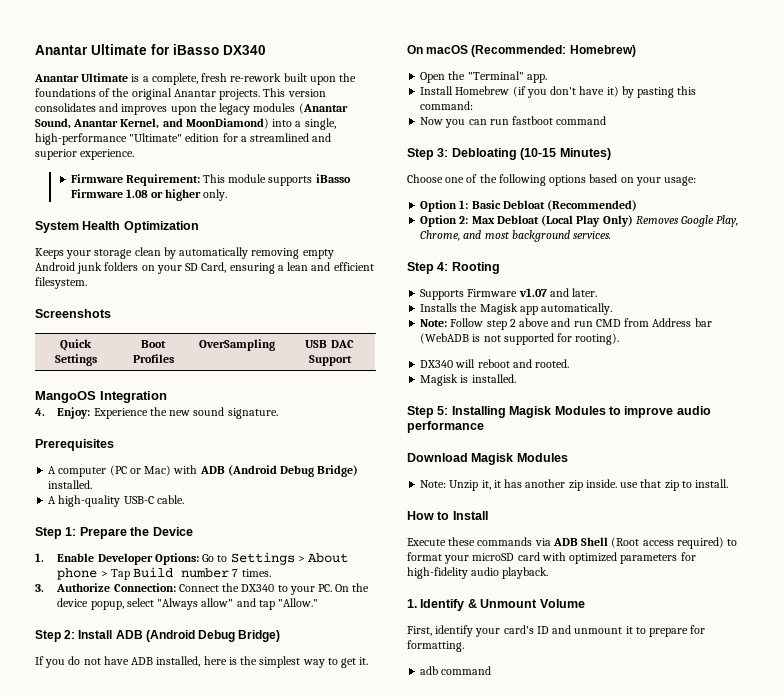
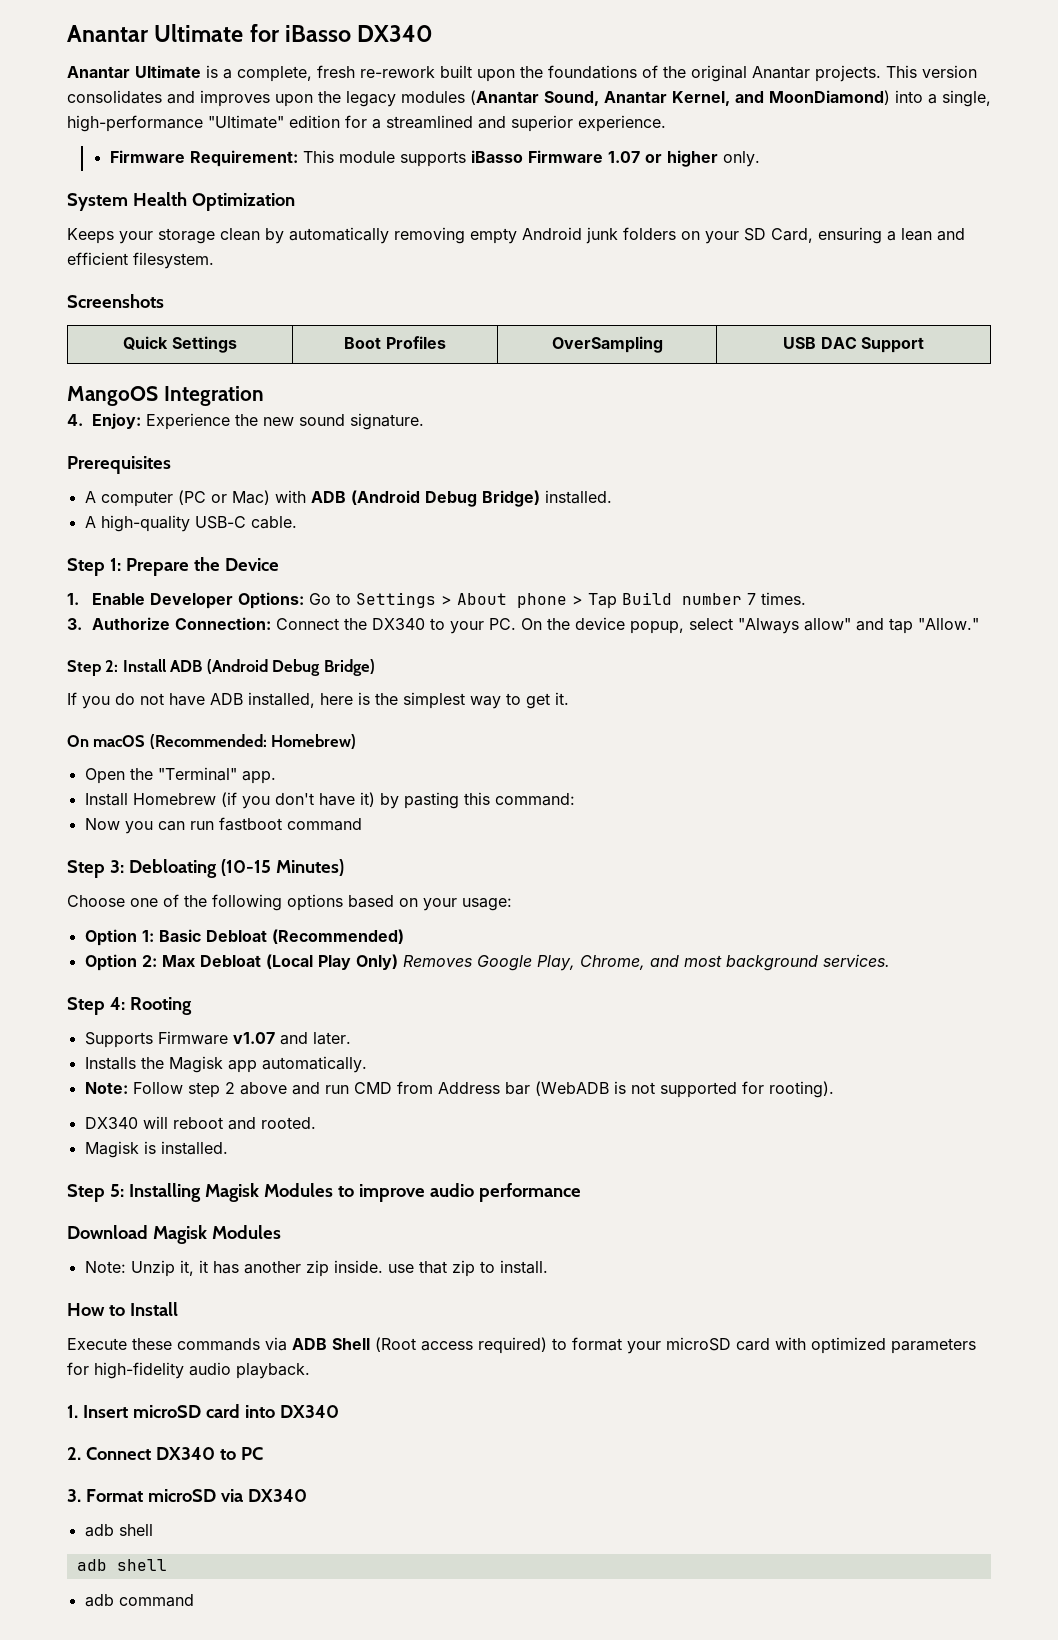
[125,189,148,198] 1.08 -> [607,151,640,163] 1.07
[420,599,585,611] [407,625,706,637] [407,640,464,652] Identify & Unmount Volume // First, identify your card's ID and unmount it to prepare for formatting. -> [82,1404,339,1418] [67,1447,263,1460] [67,1489,307,1502] [84,1524,153,1537] [76,1559,167,1571] Insert microSD card into DX340 // 2. Connect DX340 to PC // 3. Format microSD via DX340 // adb shell // adb shell

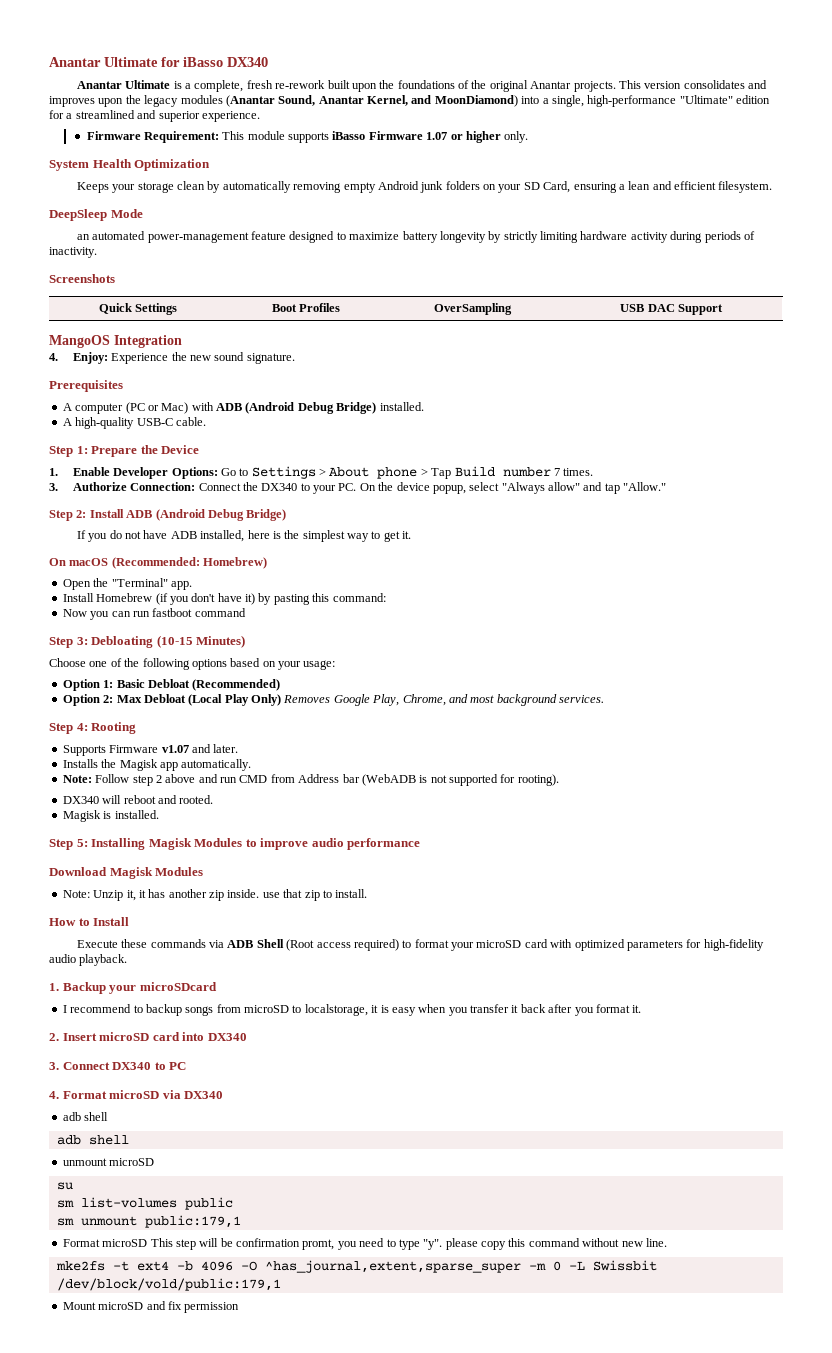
(214, 260) none -> [49,209,143,221] [76,231,755,243] [49,247,97,258] // DeepSleep Mode // an automated power-management feature designed to maximize battery longevity by strictly limiting hardware activity during periods of inactivity.
(78, 1411) none -> [62,982,217,994] [62,1004,642,1016] [49,1033,59,1041] Backup your microSDcard // I recommend to backup songs from microSD to localstorage, it is easy when you transfer it back after you format it. // 2.
[67,1447,81,1460] 2. -> [49,1062,59,1070] 3.
[67,1489,81,1502] 3. -> [49,1091,59,1099] 4.
[84,1594,194,1607] adb command -> [62,1158,155,1166] [56,1182,73,1190] [56,1197,233,1210] [56,1215,241,1228] [62,1238,667,1250] [55,1260,657,1273] [56,1278,281,1291] [62,1301,240,1313] unmount microSD // su // sm list-volumes public // sm unmount public:179,1 // Format microSD This step will be confirmation promt, you need to type "y". please copy this command without new line. // mke2fs -t ext4 -b 4096 -O ^has_journal,extent,sparse_super -m 0 -L Swissbit /dev/block/vold/public:179,1 // Mount microSD and fix permission

